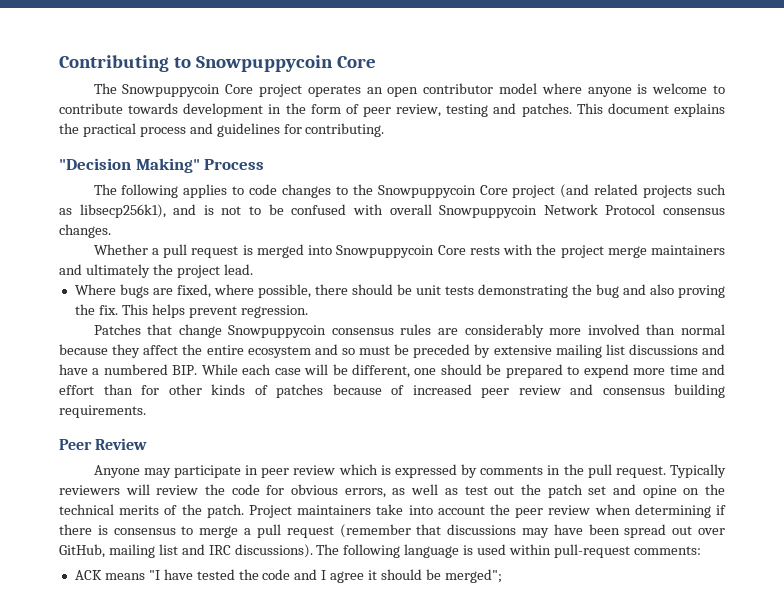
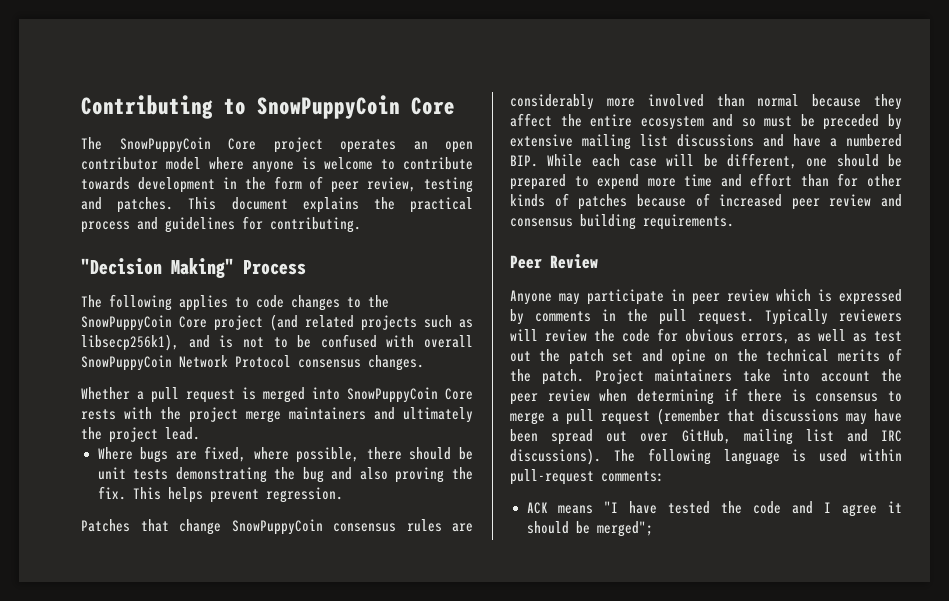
[195,55,333,72] Snowpuppycoin -> [257,95,400,119] SnowPuppyCoin
[122,84,221,97] Snowpuppycoin -> [119,137,211,153] SnowPuppyCoin
[377,185,476,198] Snowpuppycoin -> [81,315,172,331] SnowPuppyCoin
[439,205,538,218] Snowpuppycoin -> [81,355,172,371] SnowPuppyCoin
[336,245,435,258] Snowpuppycoin -> [347,387,438,403] SnowPuppyCoin
[228,325,327,338] Snowpuppycoin -> [231,519,323,535] SnowPuppyCoin

